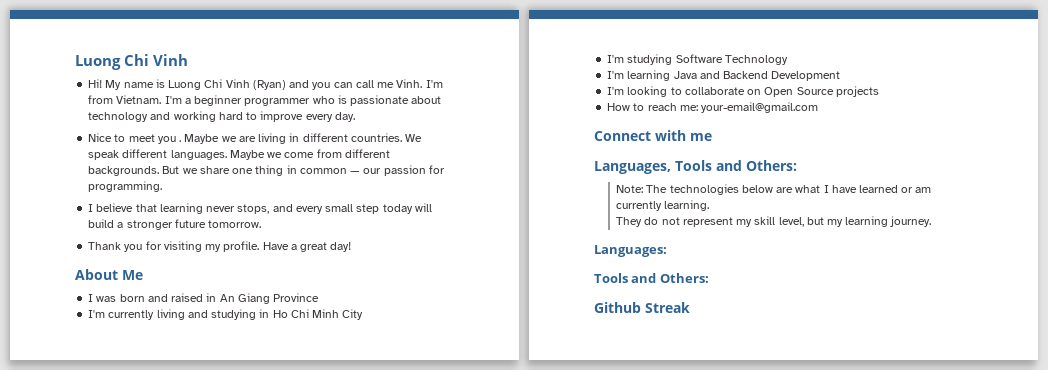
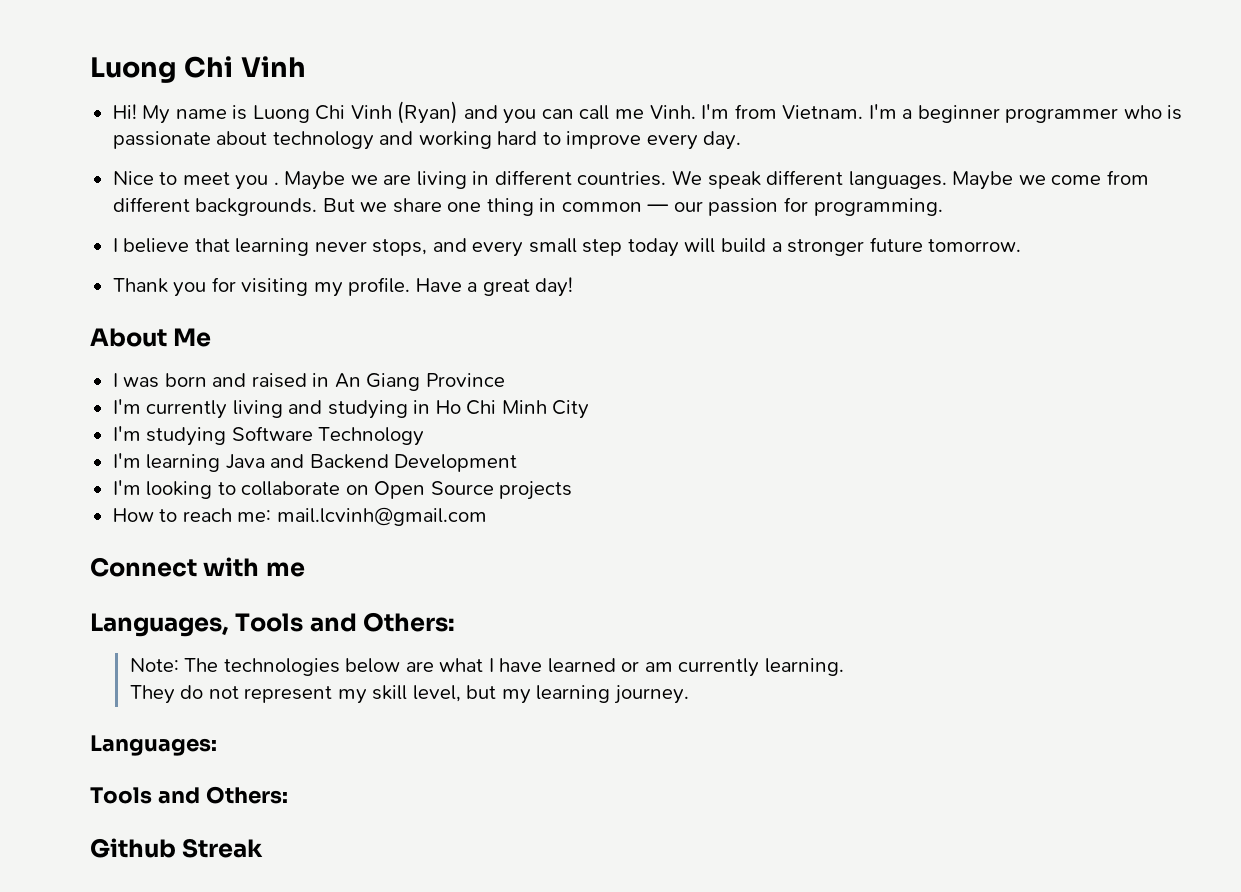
[701,102,819,113] your-email@gmail.com -> [276,507,487,526] mail.lcvinh@gmail.com

